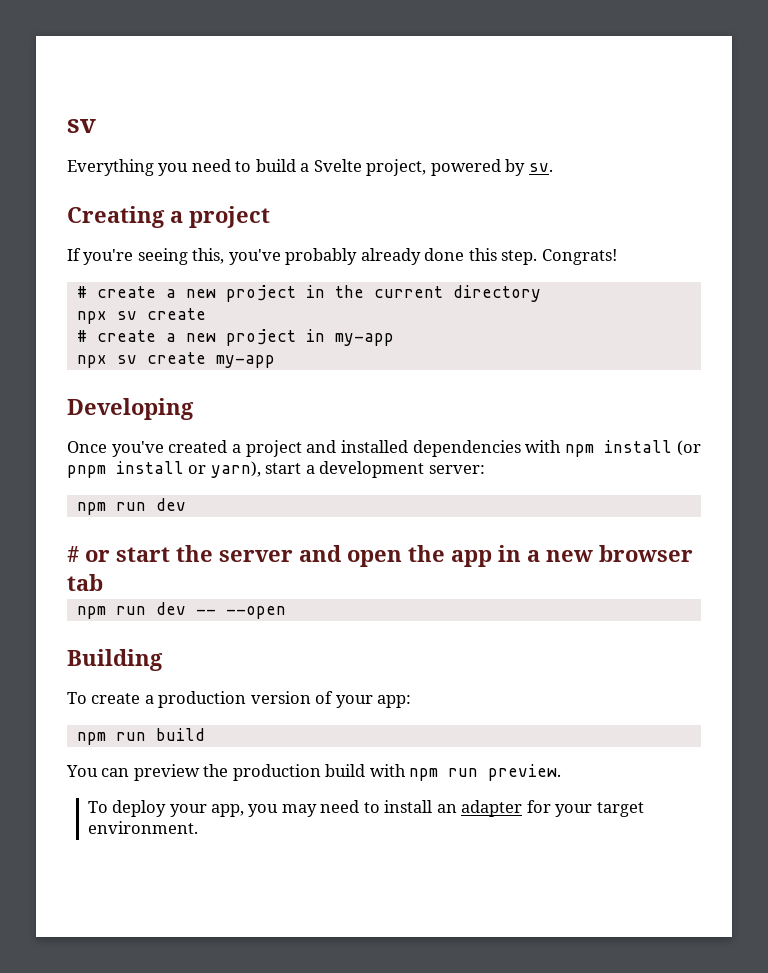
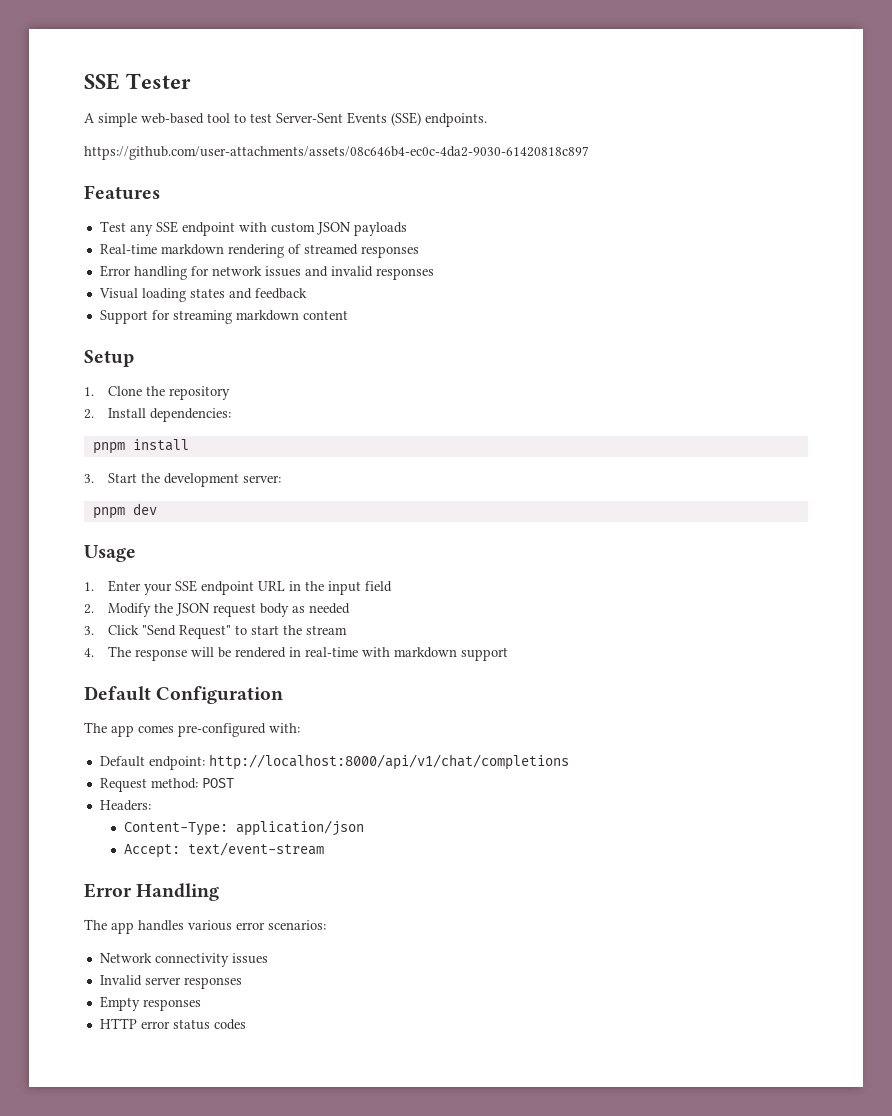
[67,119,96,133] [67,159,553,176] [67,206,270,228] [67,248,617,265] [76,285,541,302] [76,308,206,324] [76,329,394,346] [76,352,275,368] [67,398,194,420] [67,440,702,457] [67,461,315,478] sv // Everything you need to build a Svelte project, powered by sv. // Creating a project // If you're seeing this, you've probably already done this step. Congrats! // # create a new project in the current directory // npx sv create // # create a new project in my-app // npx sv create my-app // Developing // Once you've created a project and installed dependencies with npm install (or pnpm install or yarn), start a -> [84,73,192,90] [84,112,487,127] [84,146,589,160] [84,185,160,200] [99,221,407,236] [99,244,419,258] [99,265,434,280] [98,288,307,302] [99,310,348,324] [84,350,134,367] [84,386,230,400] [84,408,231,422] [92,439,189,454] [84,473,160,483] SSE Tester // A simple web-based tool to test Server-Sent Events (SSE) endpoints. // https://github.com/user-attachments/assets/08c646b4-ec0c-4da2-9030-61420818c897 // Features // Test any SSE endpoint with custom JSON payloads // Real-time markdown rendering of streamed responses // Error handling for network issues and invalid responses // Visual loading states and feedback // Support for streaming markdown content // Setup // 1. Clone the repository // 2. Install dependencies: // pnpm install // 3. Start the
[76,502,146,515] npm run -> [92,507,125,519] pnpm
[67,545,693,567] [67,574,103,591] [76,602,286,619] [67,649,163,671] [67,691,412,708] [76,728,205,745] [66,764,562,781] [87,800,644,817] [87,821,198,834] # or start the server and open the app in a new browser tab // npm run dev -- --open // Building // To create a production version of your app: // npm run build // You can preview the production build with npm run preview. // To deploy your app, you may need to install an adapter for your target environment. -> [84,545,136,562] [84,580,392,595] [84,603,350,617] [84,625,347,639] [84,646,508,661] [84,686,284,704] [84,722,300,737] [99,754,569,770] [99,778,234,792] [99,800,151,811] [123,820,364,836] [123,842,324,858] [84,883,220,901] [84,919,326,934] [99,953,268,967] [99,975,242,989] [99,996,201,1011] [99,1018,246,1030] Usage // 1. Enter your SSE endpoint URL in the input field // 2. Modify the JSON request body as needed // 3. Click "Send Request" to start the stream // 4. The response will be rendered in real-time with markdown support // Default Configuration // The app comes pre-configured with: // Default endpoint: http://localhost:8000/api/v1/chat/completions // Request method: POST // Headers: // Content-Type: application/json // Accept: text/event-stream // Error Handling // The app handles various error scenarios: // Network connectivity issues // Invalid server responses // Empty responses // HTTP error status codes

